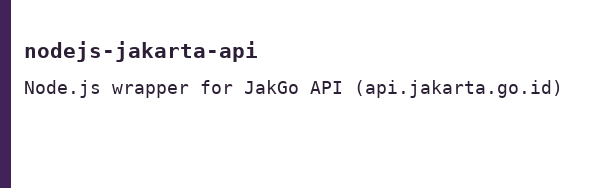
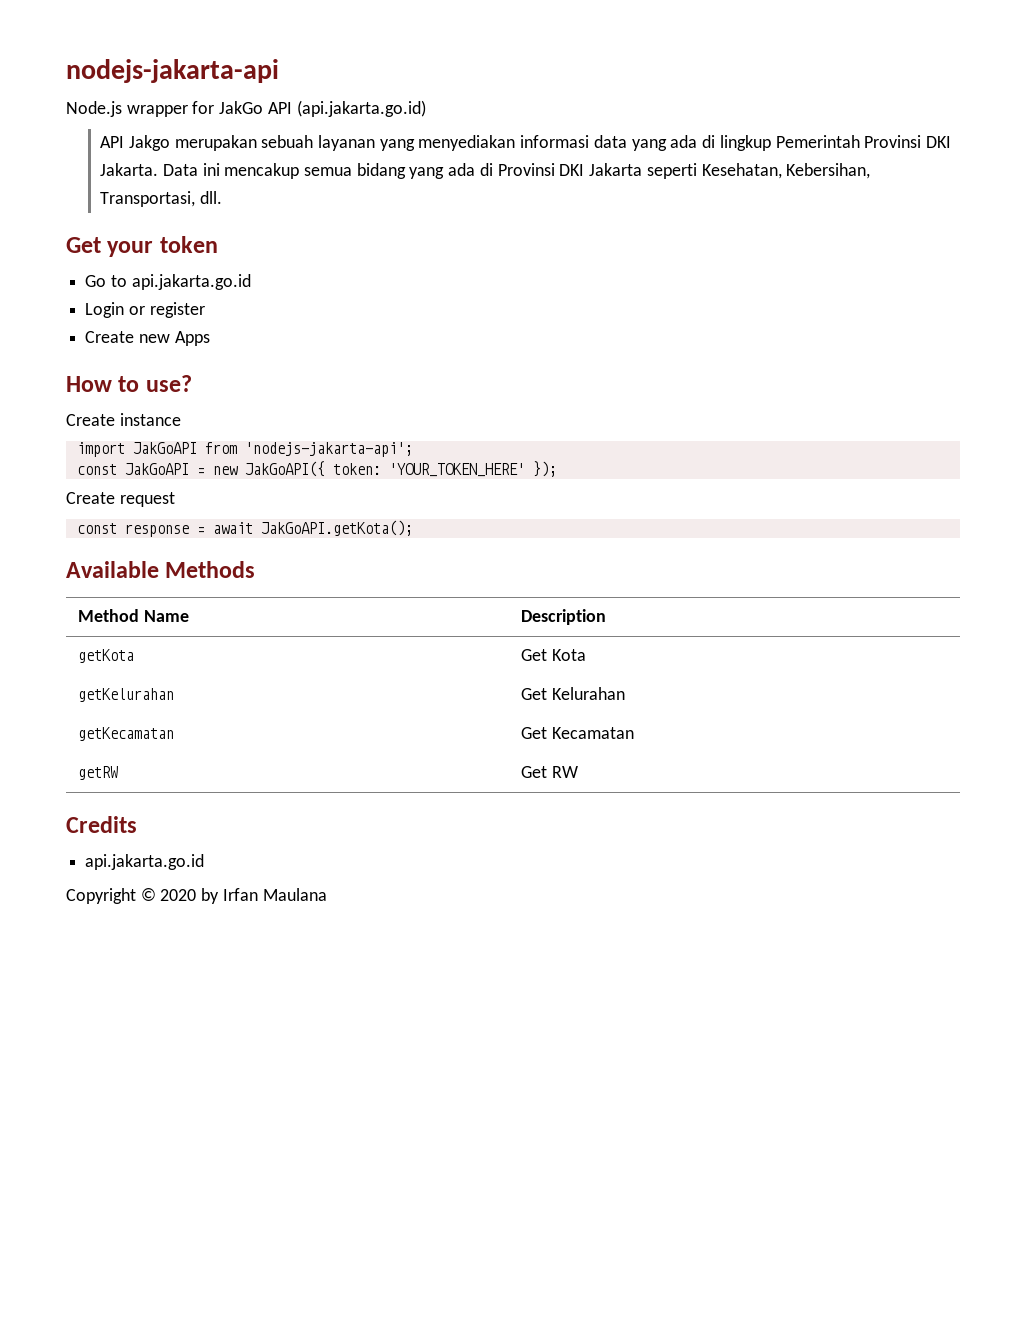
(563, 89) none -> [100,135,952,151] [100,163,871,179] [100,191,222,207] [66,236,218,257] [85,274,251,290] [85,302,205,318] [85,331,210,346] [66,375,192,392] [66,413,181,426] [76,442,413,457] [76,461,557,477] [66,492,175,507] [76,520,413,537] [66,561,256,578] [77,609,189,622] [520,609,606,625] [77,649,134,663] [520,649,586,661] [77,688,174,702] [520,687,625,700] [77,727,174,741] [520,727,634,739] [77,766,118,780] [520,766,578,778] [66,816,137,833] [85,854,205,870] [66,888,327,904] // API Jakgo merupakan sebuah layanan yang menyediakan informasi data yang ada di lingkup Pemerintah Provinsi DKI Jakarta. Data ini mencakup semua bidang yang ada di Provinsi DKI Jakarta seperti Kesehatan, Kebersihan, Transportasi, dll. // Get your token // Go to api.jakarta.go.id // Login or register // Create new Apps // How to use? // Create instance // import JakGoAPI from 'nodejs-jakarta-api'; // const JakGoAPI = new JakGoAPI({ token: 'YOUR_TOKEN_HERE' }); // Create request // const response = await JakGoAPI.getKota(); // Available Methods // Method Name | Description // getKota | Get Kota // getKelurahan | Get Kelurahan // getKecamatan | Get Kecamatan // getRW | Get RW // Credits // api.jakarta.go.id // Copyright © 2020 by Irfan Maulana

